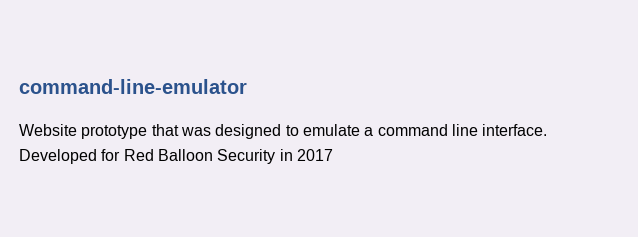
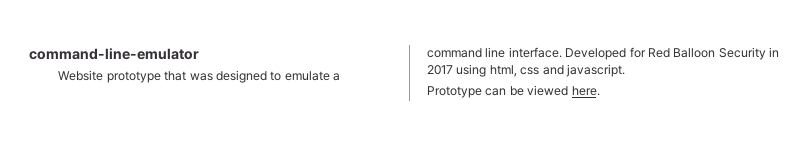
(333, 155) none -> [456,64,625,77] [427,85,600,98] using html, css and javascript. // Prototype can be viewed here.

